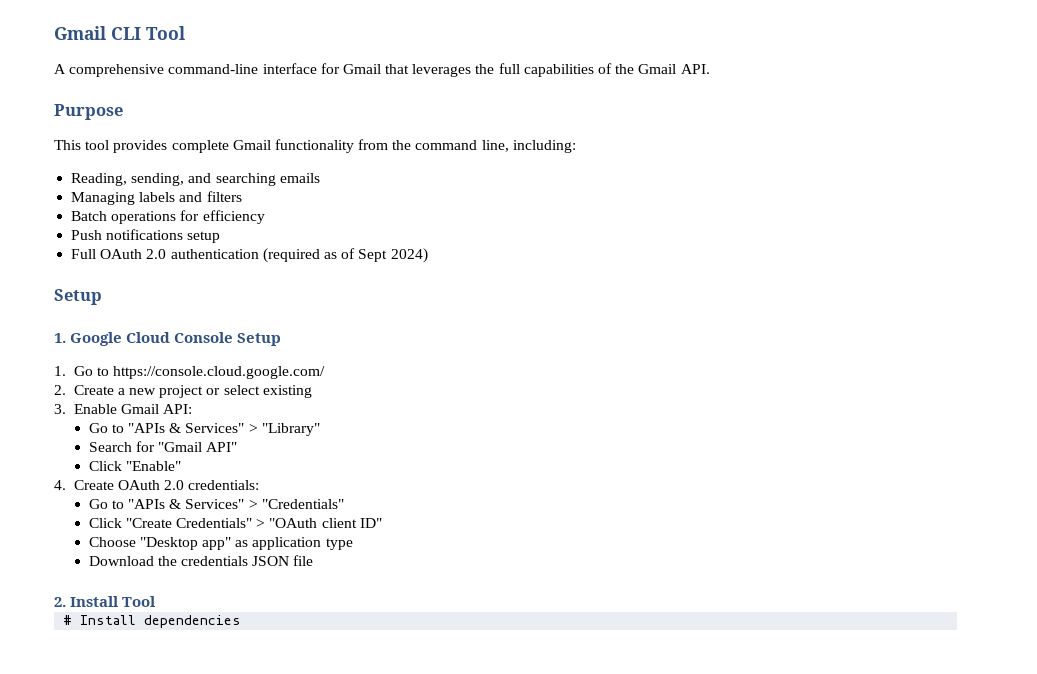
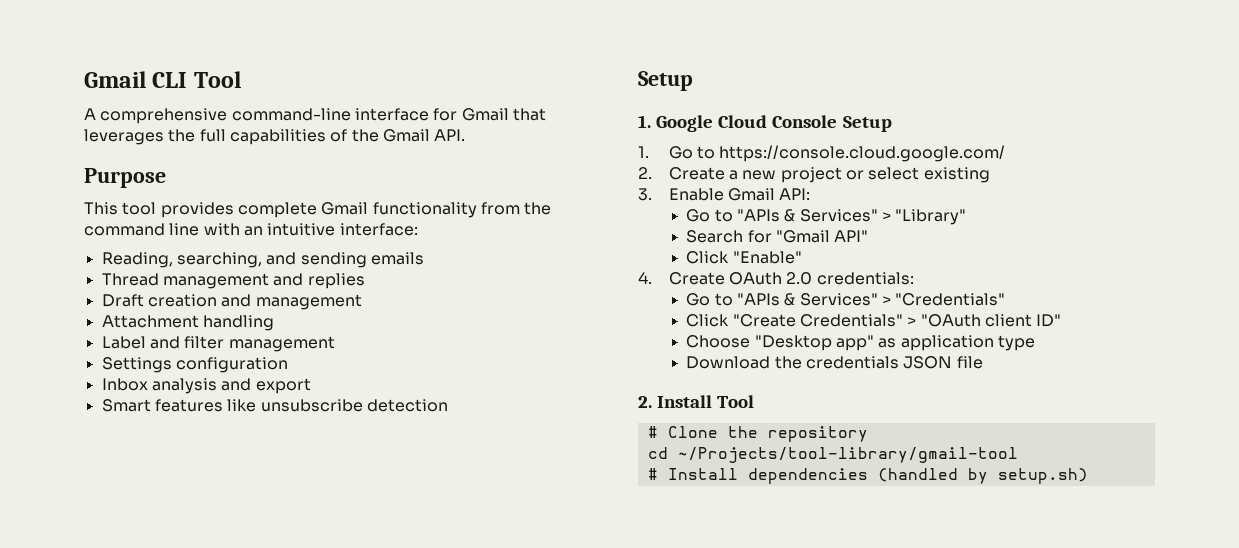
[481,140,576,153] [71,173,320,186] [71,191,242,205] [71,210,265,224] [71,229,221,243] [71,248,428,263] line, including: // Reading, sending, and searching emails // Managing labels and filters // Batch operations for efficiency // Push notifications setup // Full OAuth 2.0 authentication (required as of Sept 2024) -> [169,223,418,236] [101,252,424,268] [101,273,365,289] [101,294,362,310] [101,315,274,331] [101,336,335,352] [101,357,288,373] [101,378,311,394] [101,399,448,412] line with an intuitive interface: // Reading, searching, and sending emails // Thread management and replies // Draft creation and management // Attachment handling // Label and filter management // Settings configuration // Inbox analysis and export // Smart features like unsubscribe detection
(157, 601) none -> [647,426,868,442] [647,447,1018,463] // # Clone the repository // cd ~/Projects/tool-library/gmail-tool
(242, 621) none -> [877,468,1088,484] (handled by setup.sh)

